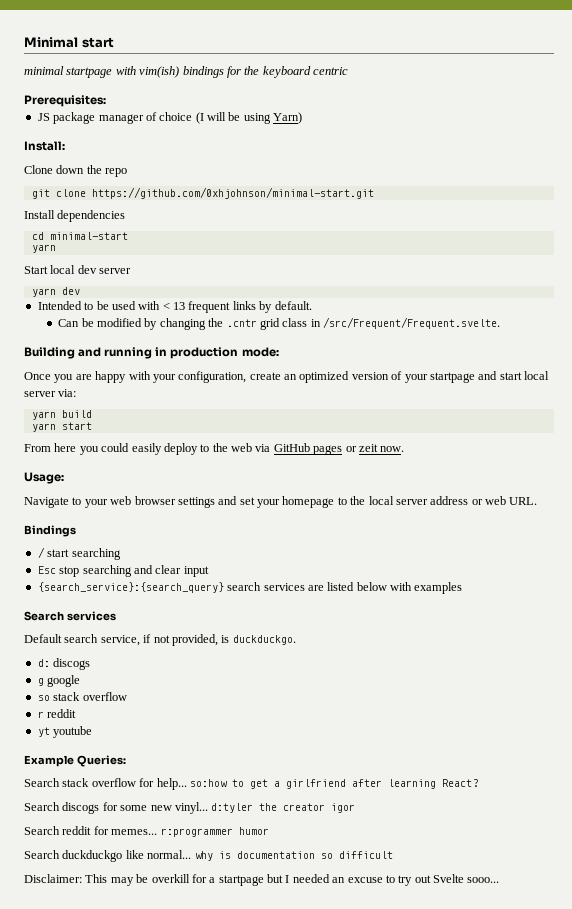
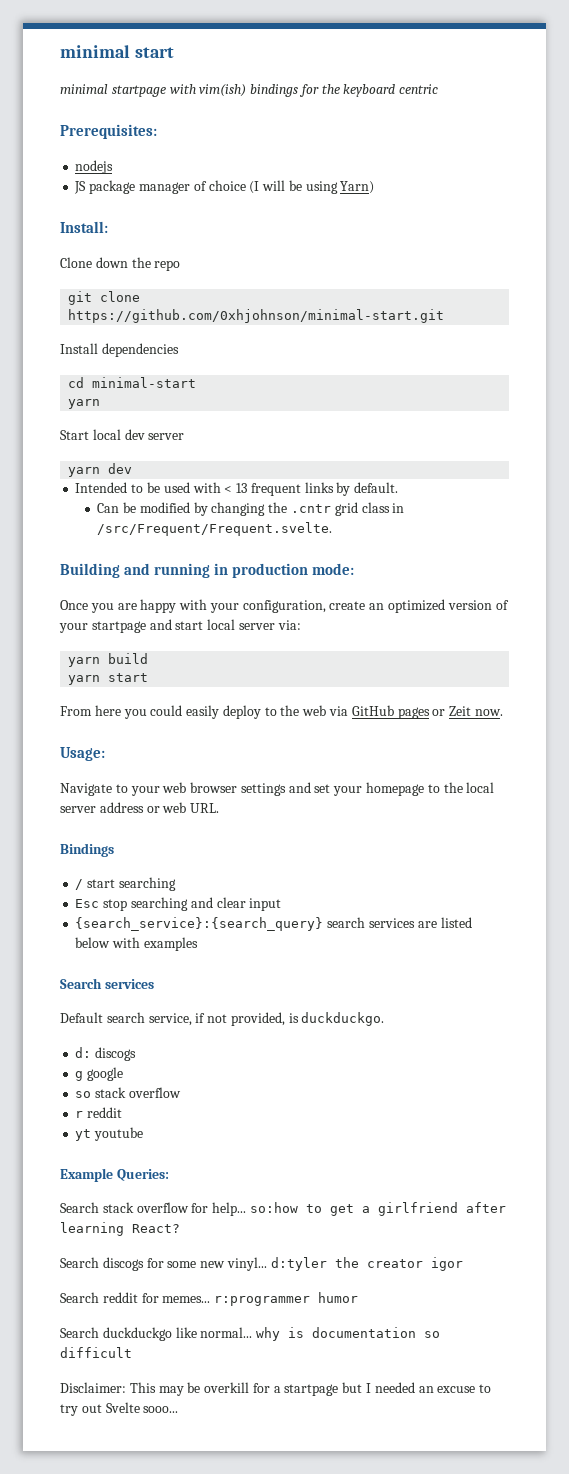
[24,37,78,48] Minimal -> [60,45,130,58] minimal
(106, 101) none -> [75,160,114,174] // nodejs
[358,444,378,452] zeit -> [449,706,472,716] Zeit

